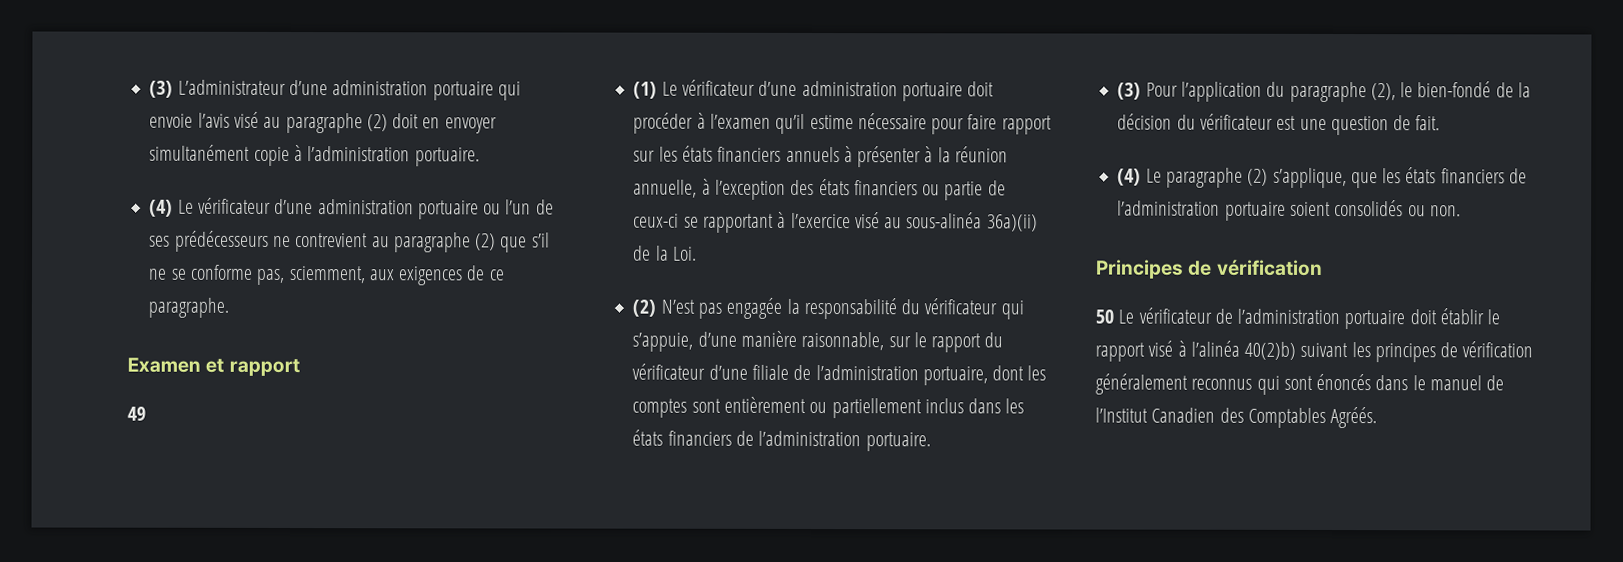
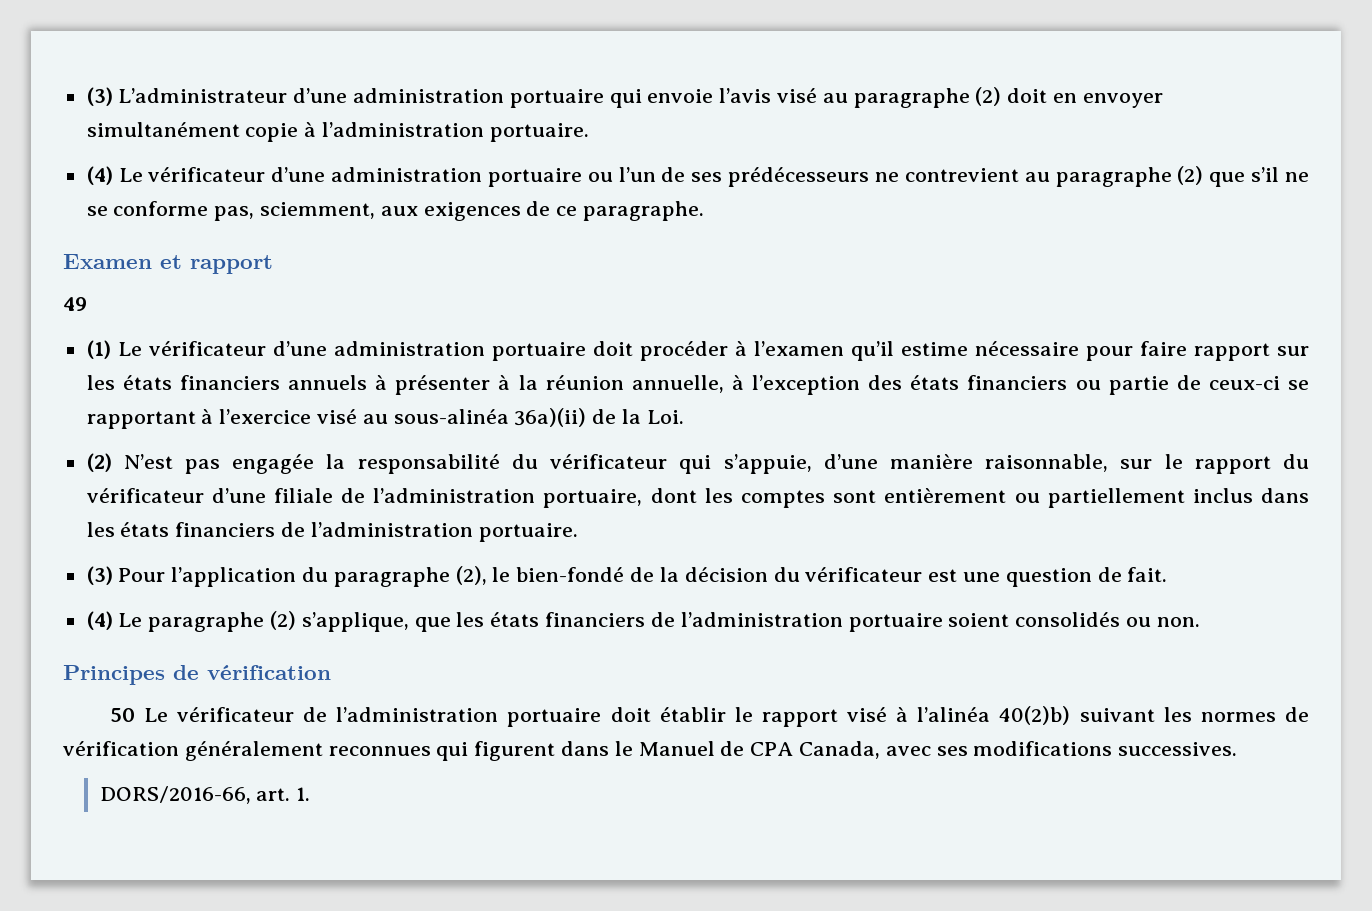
[1374,343,1436,363] principes -> [1200,712,1276,722] normes
[1191,373,1505,395] [1095,406,1378,429] reconnus qui sont énoncés dans le manuel de l’Institut Canadien des Comptables Agréés. -> [328,741,1238,761] [99,786,311,804] reconnues qui figurent dans le Manuel de CPA Canada, avec ses modifications successives. // DORS/2016-66, art. 1.

